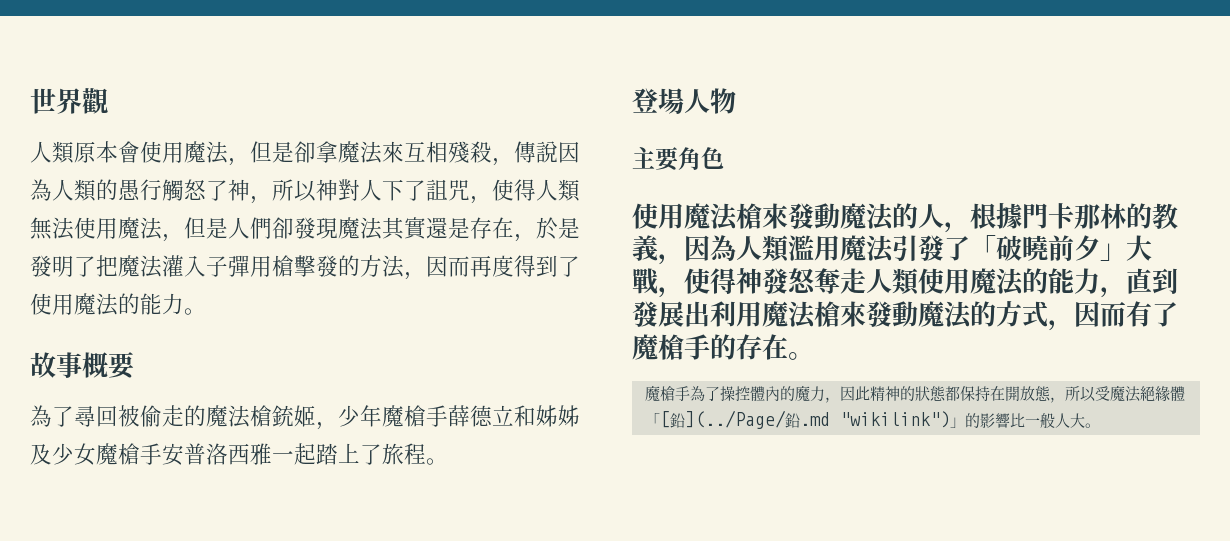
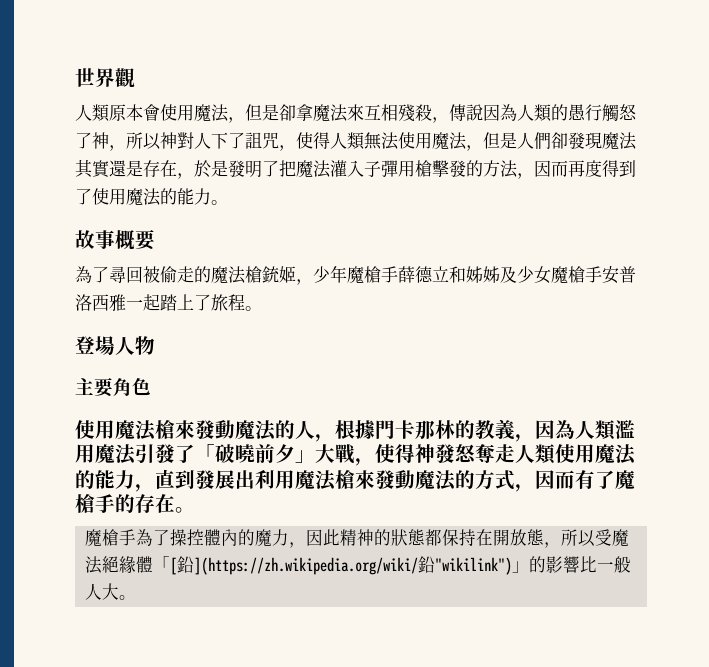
[684,410,830,429] ](../Page/鉛.md -> [194,556,436,575] ](https://zh.wikipedia.org/wiki/鉛

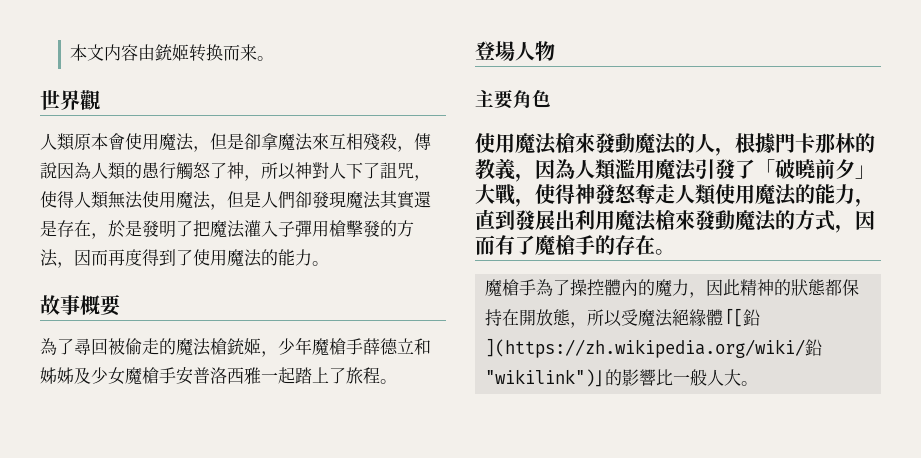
(75, 77) none -> [70,44,275,62] 本文内容由銃姬转换而来。 //

